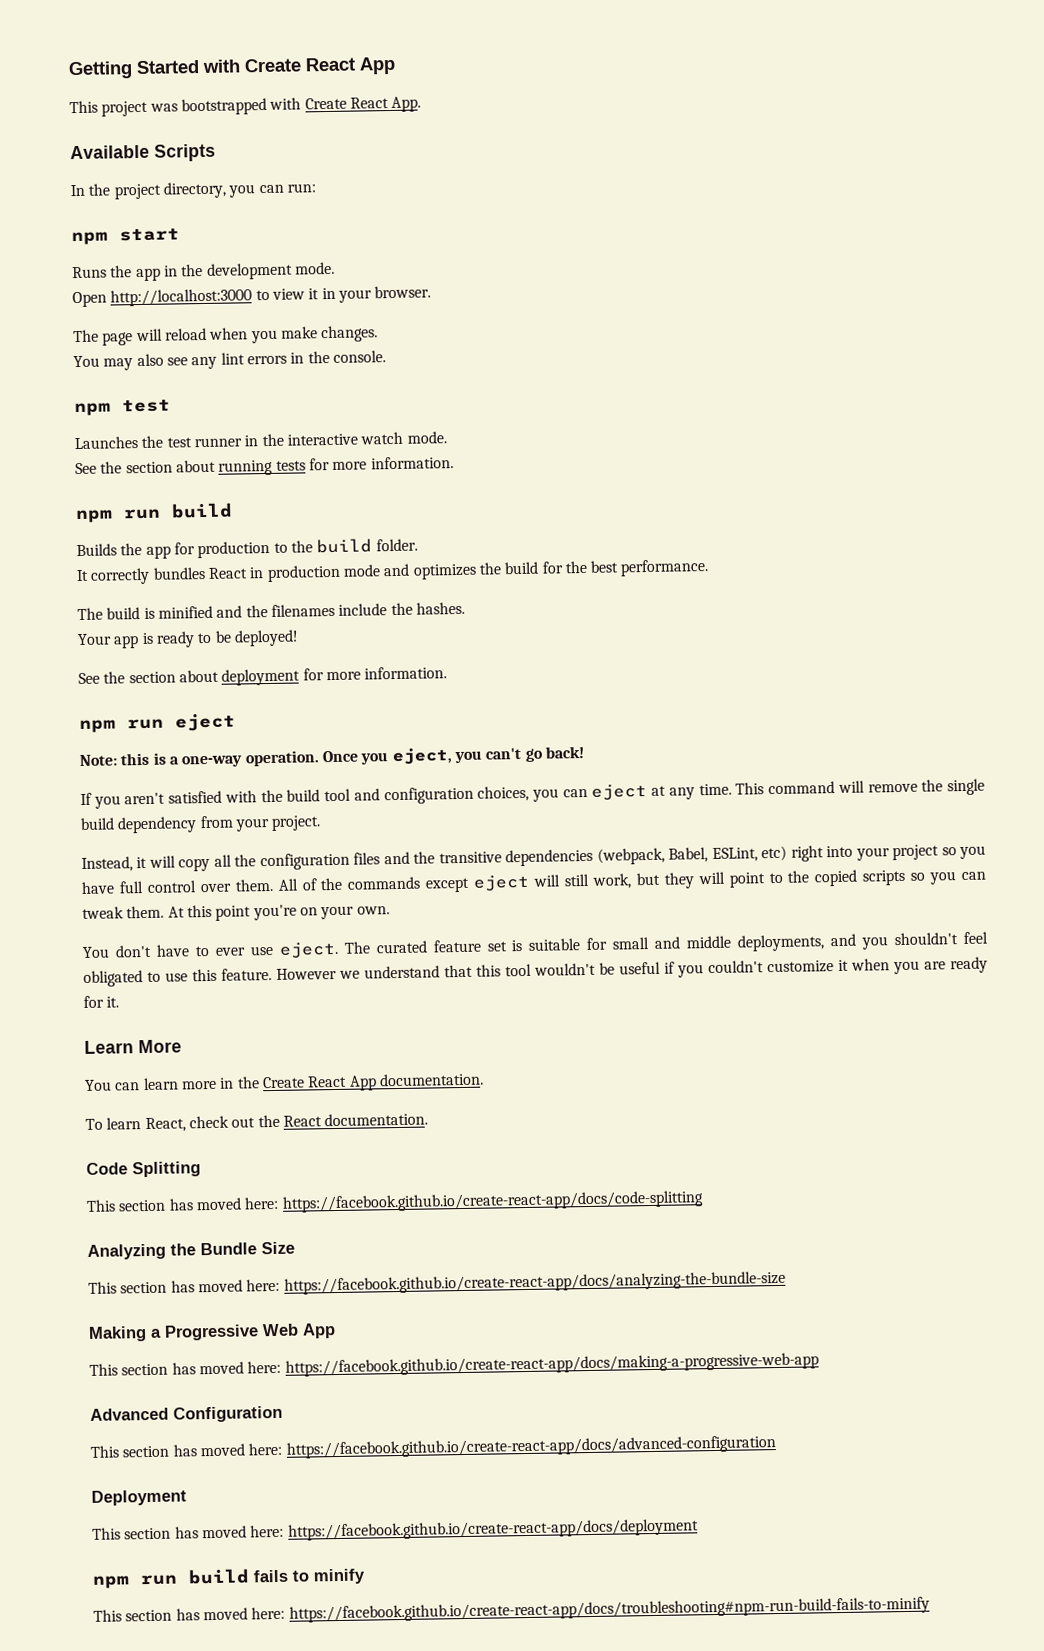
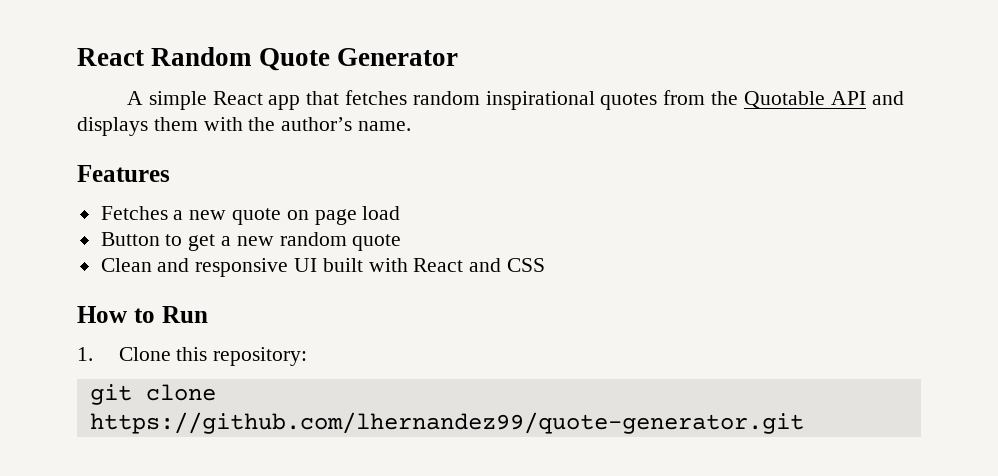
[68,56,396,80] [69,96,422,117] [70,143,216,162] [70,181,316,200] [71,228,180,246] [72,261,335,282] [72,285,432,308] [73,325,379,346] [73,350,386,371] [74,399,171,417] [74,431,447,450] [75,456,454,476] [75,502,233,524] [76,538,418,559] [76,558,710,585] [77,601,465,621] [77,629,299,649] [78,666,448,686] [79,712,236,734] [79,746,584,768] [80,778,986,809] [80,815,322,834] [81,844,987,872] [81,869,986,894] [82,904,390,921] [82,931,989,959] [83,956,988,987] [83,995,120,1008] [84,1039,182,1054] [84,1072,484,1091] [85,1112,429,1133] [86,1161,201,1178] [86,1190,704,1213] [87,1241,295,1260] [88,1270,786,1295] [88,1323,336,1342] [89,1352,819,1377] [90,1405,283,1423] [90,1435,776,1459] [91,1489,187,1506] [92,1518,699,1541] [92,1568,366,1589] [93,1596,930,1623] Getting Started with Create React App // This project was bootstrapped with Create React App. // Available Scripts // In the project directory, you can run: // npm start // Runs the app in the development mode. // Open http://localhost:3000 to view it in your browser. // The page will reload when you make changes. // You may also see any lint errors in the console. // npm test // Launches the test runner in the interactive watch mode. // See the section about running tests for more information. // npm run build // Builds the app for production to the build folder. // It correctly bundles React in production mode and optimizes the build for the best performance. // The build is minified and the filenames include the hashes. // Your app is ready to be deployed! // See the section about deployment for more information. // npm run eject // Note: this is a one-way operation. Once you eject, you can't go back! // If you aren't satisfied with the build tool and configuration choices, you can eject at any time. This command will remove the single build dependency from your project. // Instead, it will copy all the configuration files and the transitive dependencies (webpack, Babel, ESLint, etc) right into your project so you have full control over them. All of the commands except eject will still work, but they will point to the copied scripts so you can tweak them. At this point you're on your own. // You don't have to ever use eject. The curated feature set is suitable for small and middle deployments, and you shouldn't feel obligated to use this feature. However we understand that this tool wouldn't be useful if you couldn't customize it when you are ready for it. // Learn More // You can learn more in the Create React App documentation. // To learn React, check out the React documentation. // Code Splitting // This section has moved here: https://facebook.github.io/create-react-app/docs/code-splitting // Analyzing the Bundle Size // This section has moved here: https://facebook.github.io/create-react-app/docs/analyzing-the-bundle-size // Making a Progressive Web App // This section has moved here: https://facebook.github.io/create-react-app/docs/making-a-progressive-web-app // Advanced Configuration // This section has moved here: https://facebook.github.io/create-react-app/docs/advanced-configuration // Deployment // This section has moved here: https://facebook.github.io/create-react-app/docs/deployment // npm run build fails to minify // This section has moved here: https://facebook.github.io/create-react-app/docs/troubleshooting#npm-run-build-fails-to-minify -> [77,47,458,71] [127,90,904,110] [77,117,412,136] [77,165,170,182] [100,206,401,225] [100,232,402,251] [100,258,546,277] [77,306,208,323] [77,347,308,366] [89,384,216,405] [89,412,804,434] React Random Quote Generator // A simple React app that fetches random inspirational quotes from the Quotable API and displays them with the author’s name. // Features // Fetches a new quote on page load // Button to get a new random quote // Clean and responsive UI built with React and CSS // How to Run // 1. Clone this repository: // git clone https://github.com/lhernandez99/quote-generator.git

